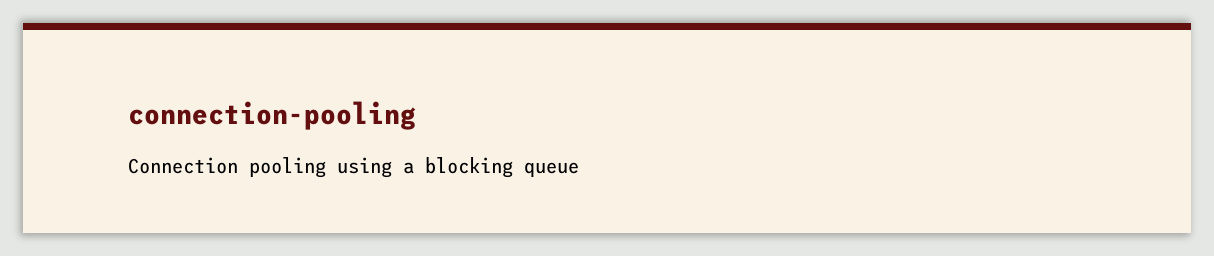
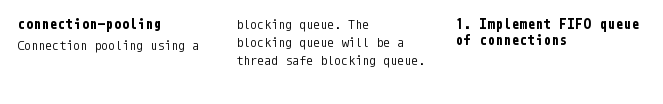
[524,162,579,177] queue -> [299,20,369,32] [236,37,404,50] [236,55,425,68] [455,18,639,32] [455,34,567,45] queue. The blocking queue will be a thread safe blocking queue. // 1. Implement FIFO queue of connections

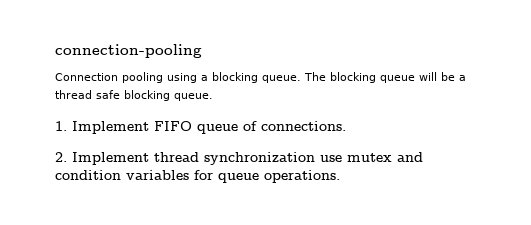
[479,34,567,45] connections -> [261,121,346,131] [55,152,423,165] [55,170,340,183] connections. // 2. Implement thread synchronization use mutex and condition variables for queue operations.

